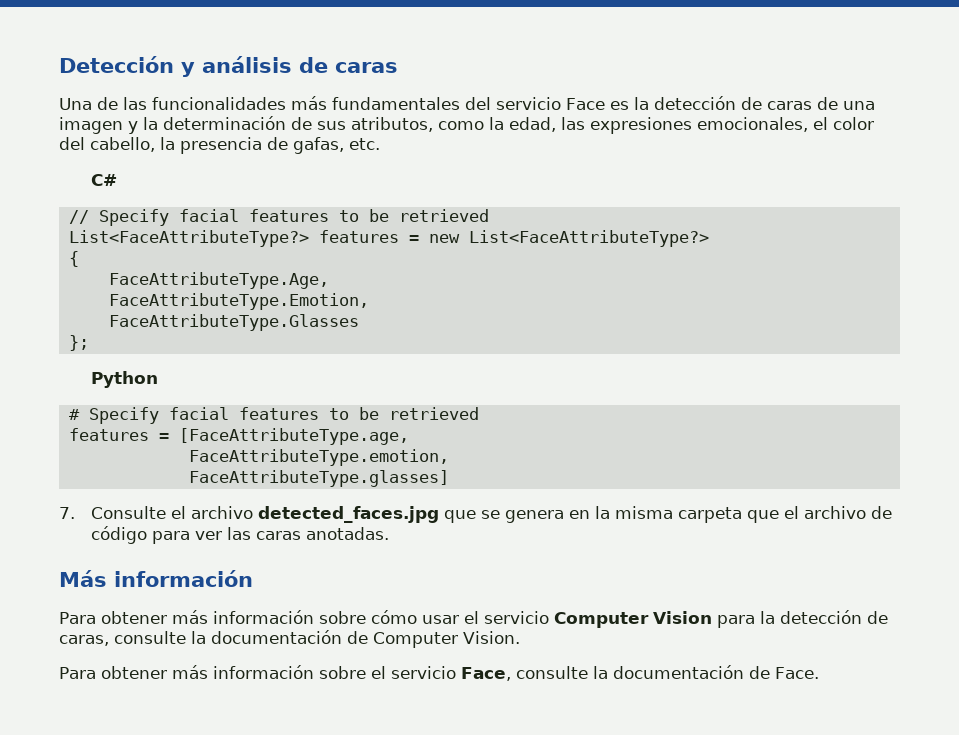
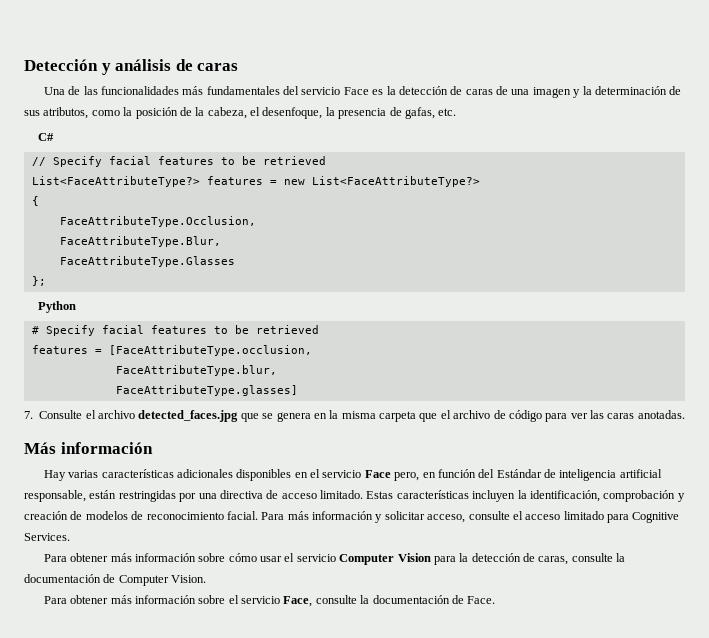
[509,117,874,134] [59,137,155,152] edad, las expresiones emocionales, el color del cabello, -> [135,107,323,119] posición de la cabeza, el desenfoque,
[108,272,329,289] [108,293,369,310] FaceAttributeType.Age, // FaceAttributeType.Emotion, -> [59,216,256,227] [59,236,221,247] FaceAttributeType.Occlusion, // FaceAttributeType.Blur,
[178,428,409,445] [188,449,449,466] [FaceAttributeType.age, // FaceAttributeType.emotion, -> [108,345,312,356] [115,365,277,376] [FaceAttributeType.occlusion, // FaceAttributeType.blur,
(253, 578) none -> [43,469,662,481] [24,490,685,502] [24,511,680,523] [24,533,70,541] // Hay varias características adicionales disponibles en el servicio Face pero, en función del Estándar de inteligencia artificial responsable, están restringidas por una directiva de acceso limitado. Estas características incluyen la identificación, comprobación y creación de modelos de reconocimiento facial. Para más información y solicitar acceso, consulte el acceso limitado para Cognitive Services.

